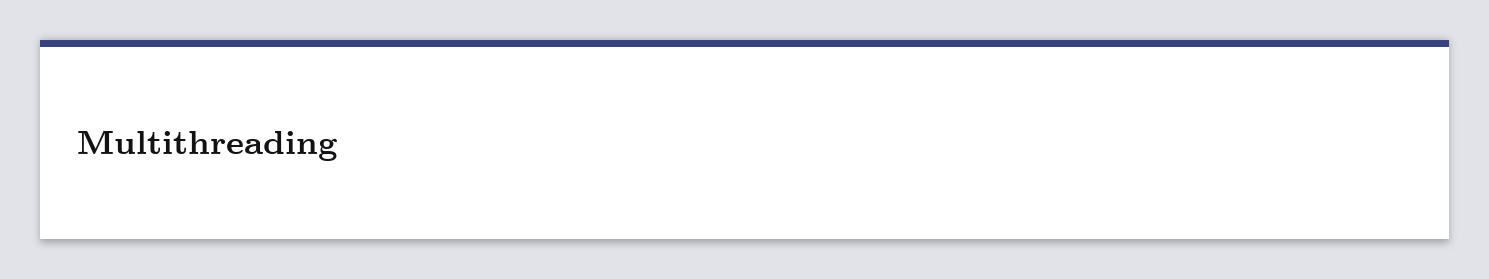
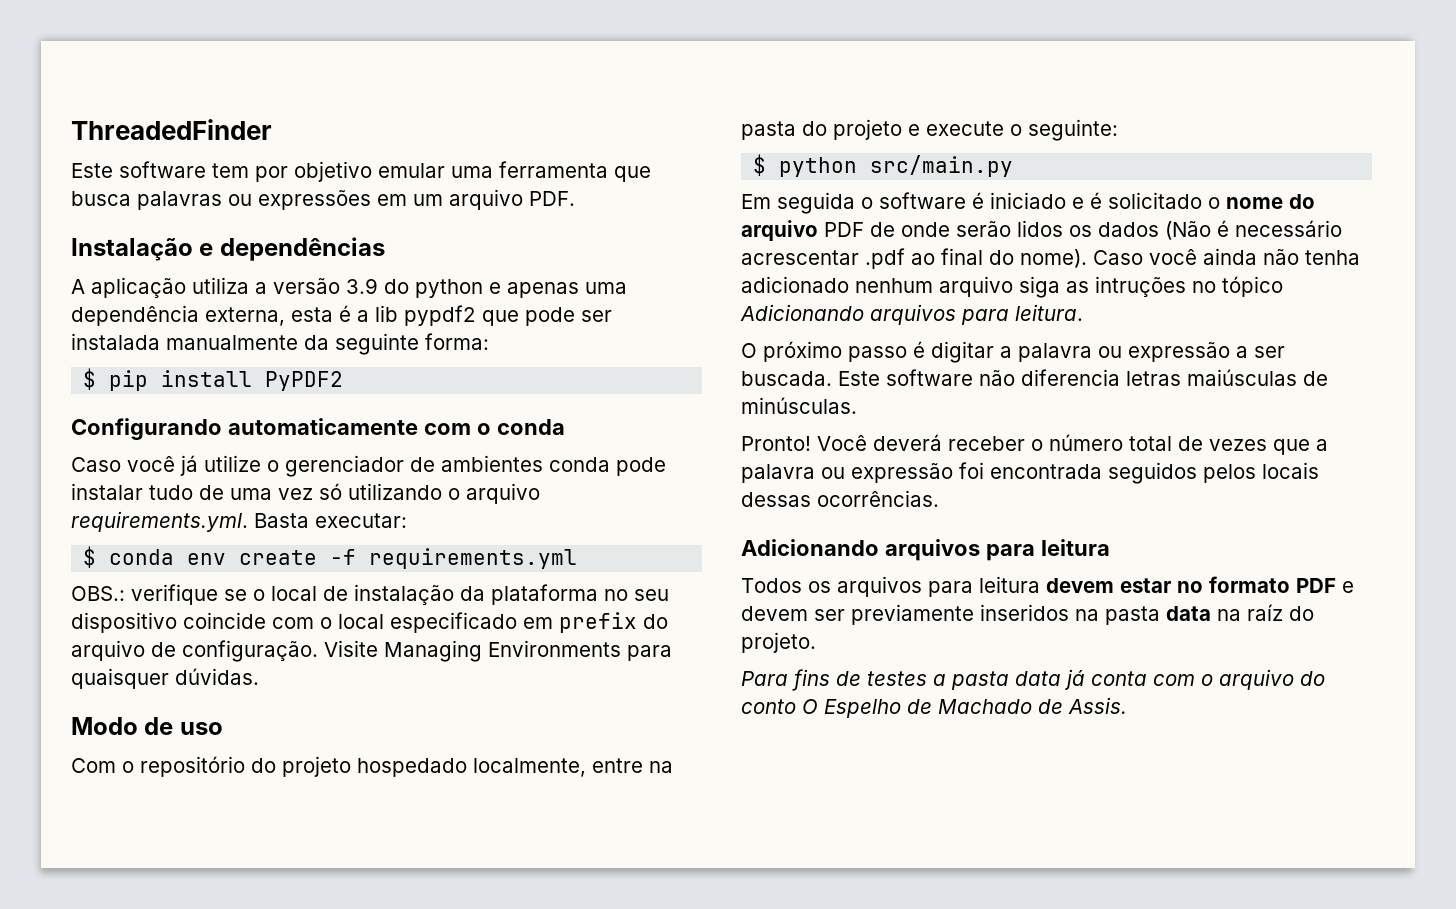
[77,130,338,161] Multithreading -> [71,119,272,140] [71,161,651,182] [71,189,575,210] [71,237,385,261] [71,277,627,298] [71,305,612,326] [71,333,489,355] [83,368,344,391] [71,418,565,440] [71,455,666,477] [71,483,540,504] [71,511,407,532] [83,546,578,569] [71,584,669,605] [71,612,668,633] [71,640,672,662] [71,668,259,689] [71,717,223,735] [71,756,673,777] [741,119,1118,141] [753,154,1014,177] [741,192,1315,214] [741,220,1342,241] [741,248,1360,269] [741,276,1283,298] [740,304,1083,325] [741,341,1285,363] [741,369,1328,386] [741,397,857,414] [741,434,1328,455] [741,462,1319,484] [741,490,939,507] [741,539,1110,561] [741,576,1354,597] [741,604,1314,625] [741,632,816,653] [741,669,1325,691] [741,697,1127,718] ThreadedFinder // Este software tem por objetivo emular uma ferramenta que busca palavras ou expressões em um arquivo PDF. // Instalação e dependências // A aplicação utiliza a versão 3.9 do python e apenas uma dependência externa, esta é a lib pypdf2 que pode ser instalada manualmente da seguinte forma: // $ pip install PyPDF2 // Configurando automaticamente com o conda // Caso você já utilize o gerenciador de ambientes conda pode instalar tudo de uma vez só utilizando o arquivo requirements.yml. Basta executar: // $ conda env create -f requirements.yml // OBS.: verifique se o local de instalação da plataforma no seu dispositivo coincide com o local especificado em prefix do arquivo de configuração. Visite Managing Environments para quaisquer dúvidas. // Modo de uso // Com o repositório do projeto hospedado localmente, entre na pasta do projeto e execute o seguinte: // $ python src/main.py // Em seguida o software é iniciado e é solicitado o nome do arquivo PDF de onde serão lidos os dados (Não é necessário acrescentar .pdf ao final do nome). Caso você ainda não tenha adicionado nenhum arquivo siga as intruções no tópico Adicionando arquivos para leitura. // O próximo passo é digitar a palavra ou expressão a ser buscada. Este software não diferencia letras maiúsculas de minúsculas. // Pronto! Você deverá receber o número total de vezes que a palavra ou expressão foi encontrada seguidos pelos locais dessas ocorrências. // Adicionando arquivos para leitura // Todos os arquivos para leitura devem estar no formato PDF e devem ser previamente inseridos na pasta data na raíz do projeto. // Para fins de testes a pasta data já conta com o arquivo do conto O Espelho de Machado de Assis.

